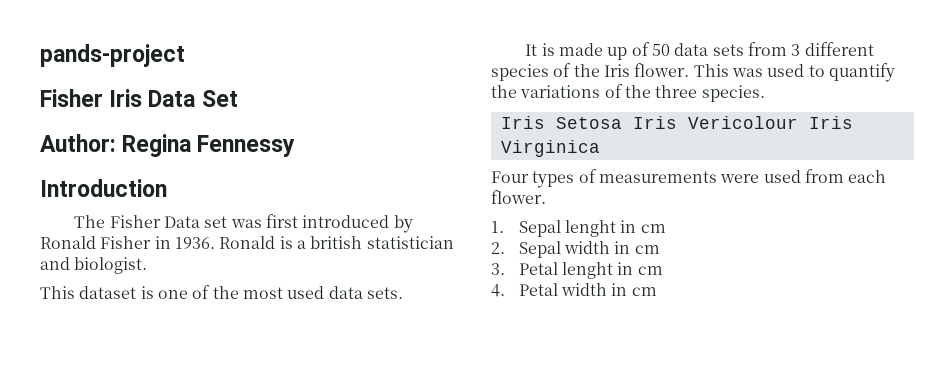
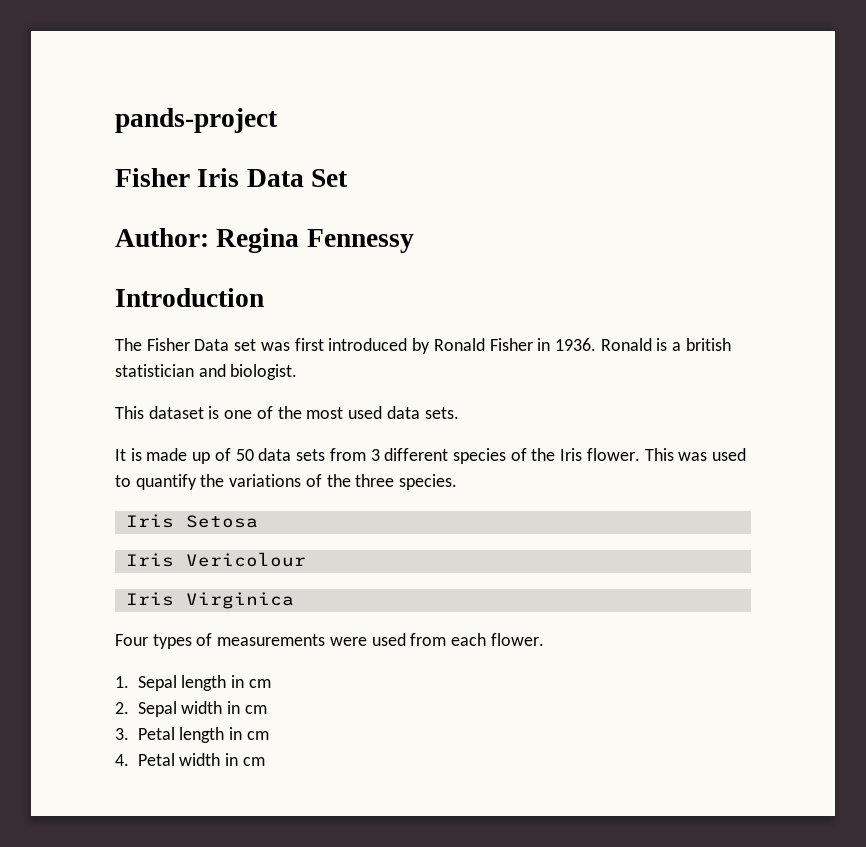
(622, 123) none -> (258, 521) //
(798, 122) none -> (306, 559) //
[565,220,617,237] lenght -> [181,675,227,691] length
[562,262,614,279] lenght -> [179,727,225,743] length

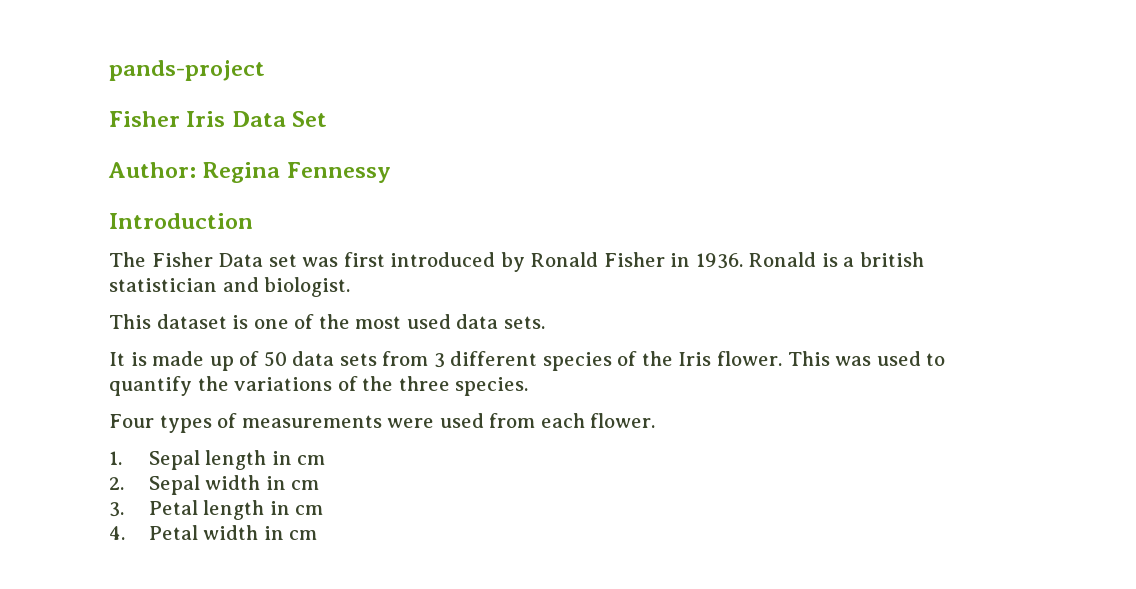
[125,514,258,528] [125,552,306,567] [125,592,294,609] // Iris Setosa // Iris Vericolour // Iris Virginica -> (529, 386) none

